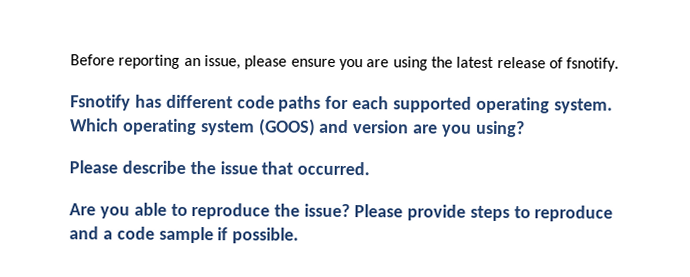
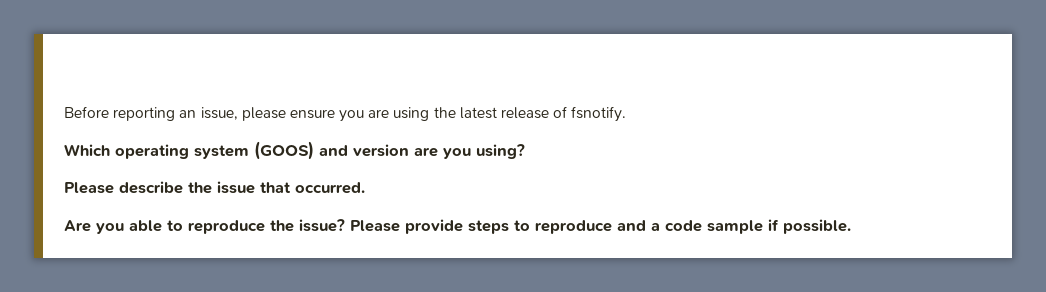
[70,94,613,114] Fsnotify has different code paths for each supported operating system. -> (627, 114) none

